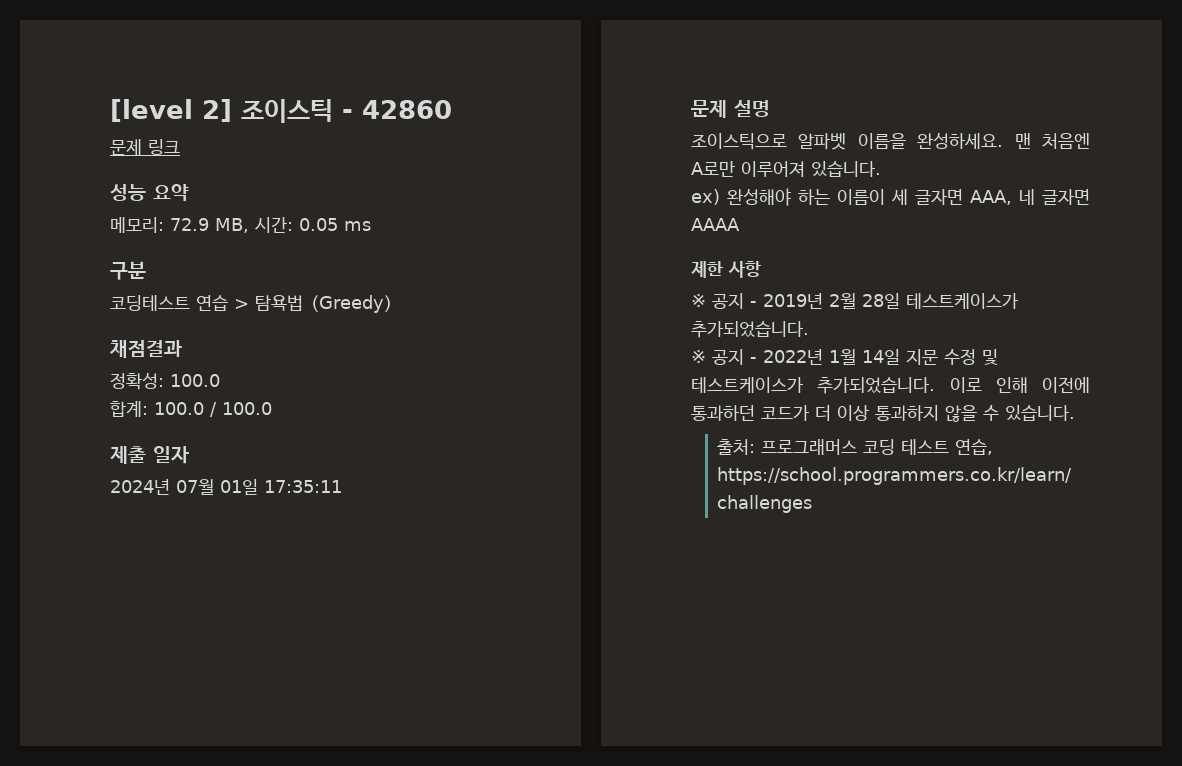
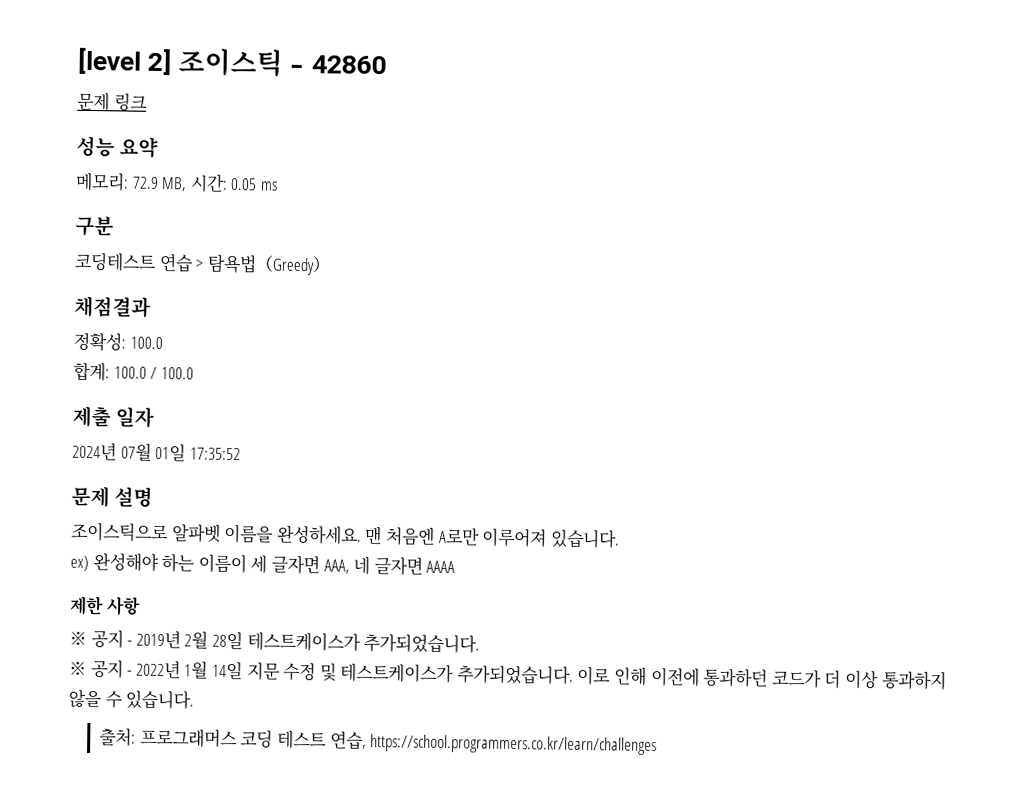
[264,480,342,493] 17:35:11 -> [189,447,241,461] 17:35:52

